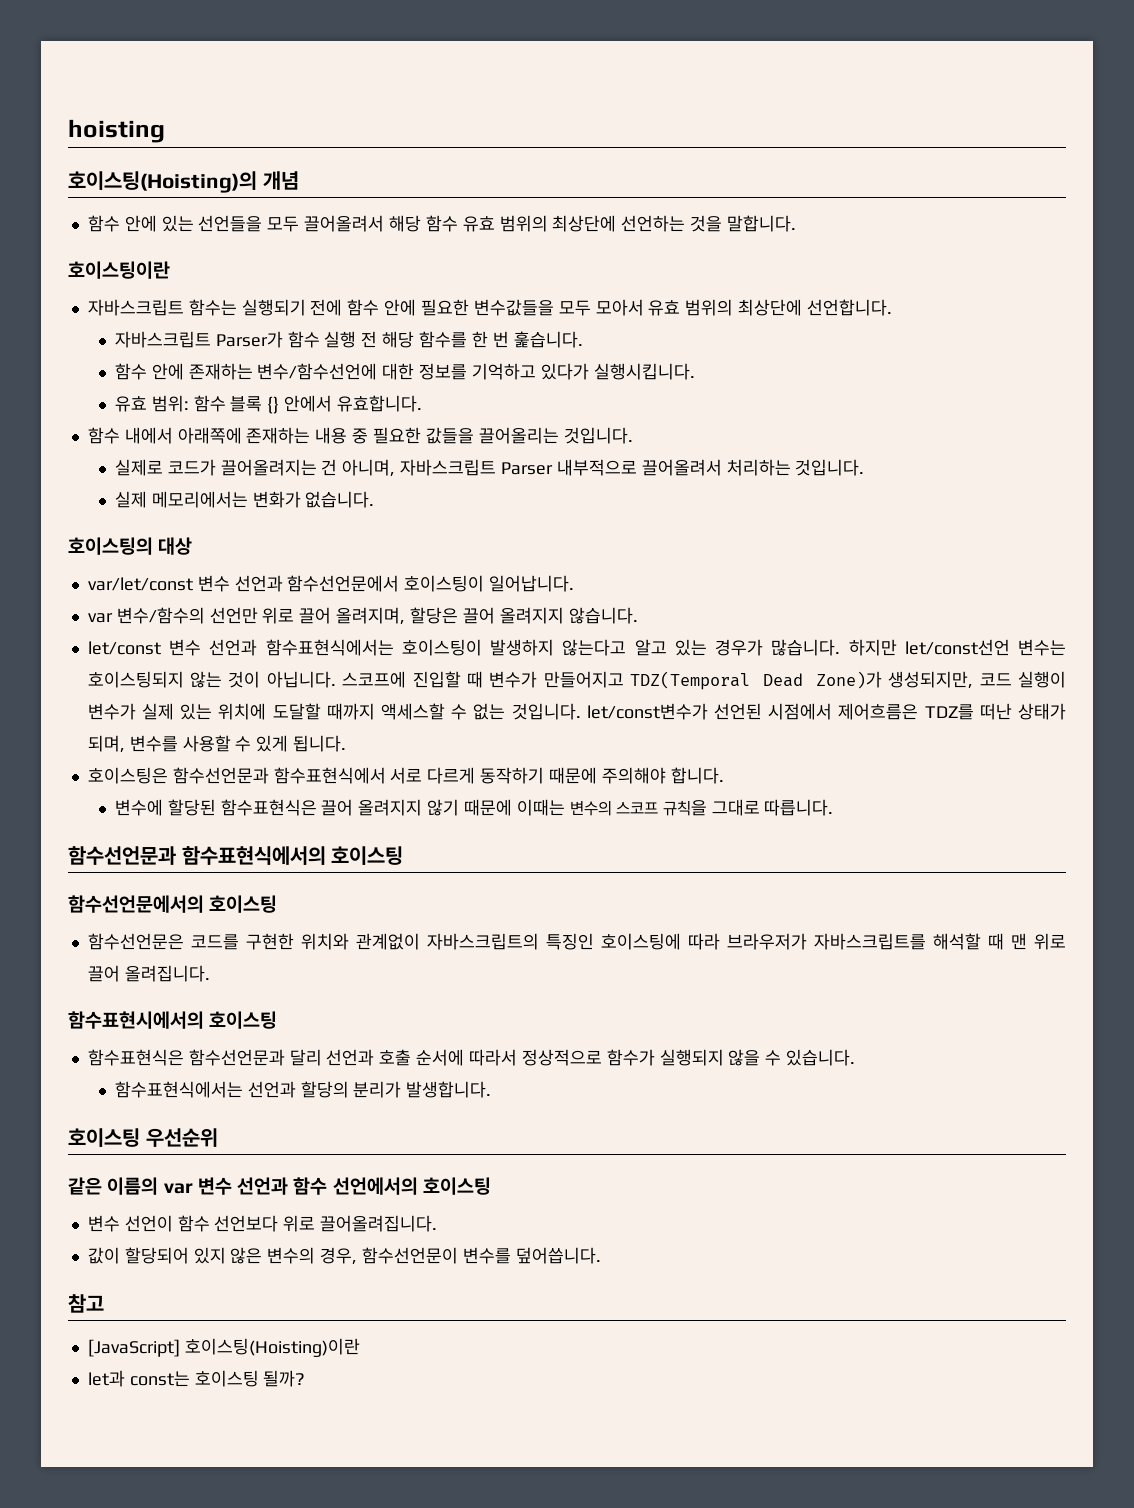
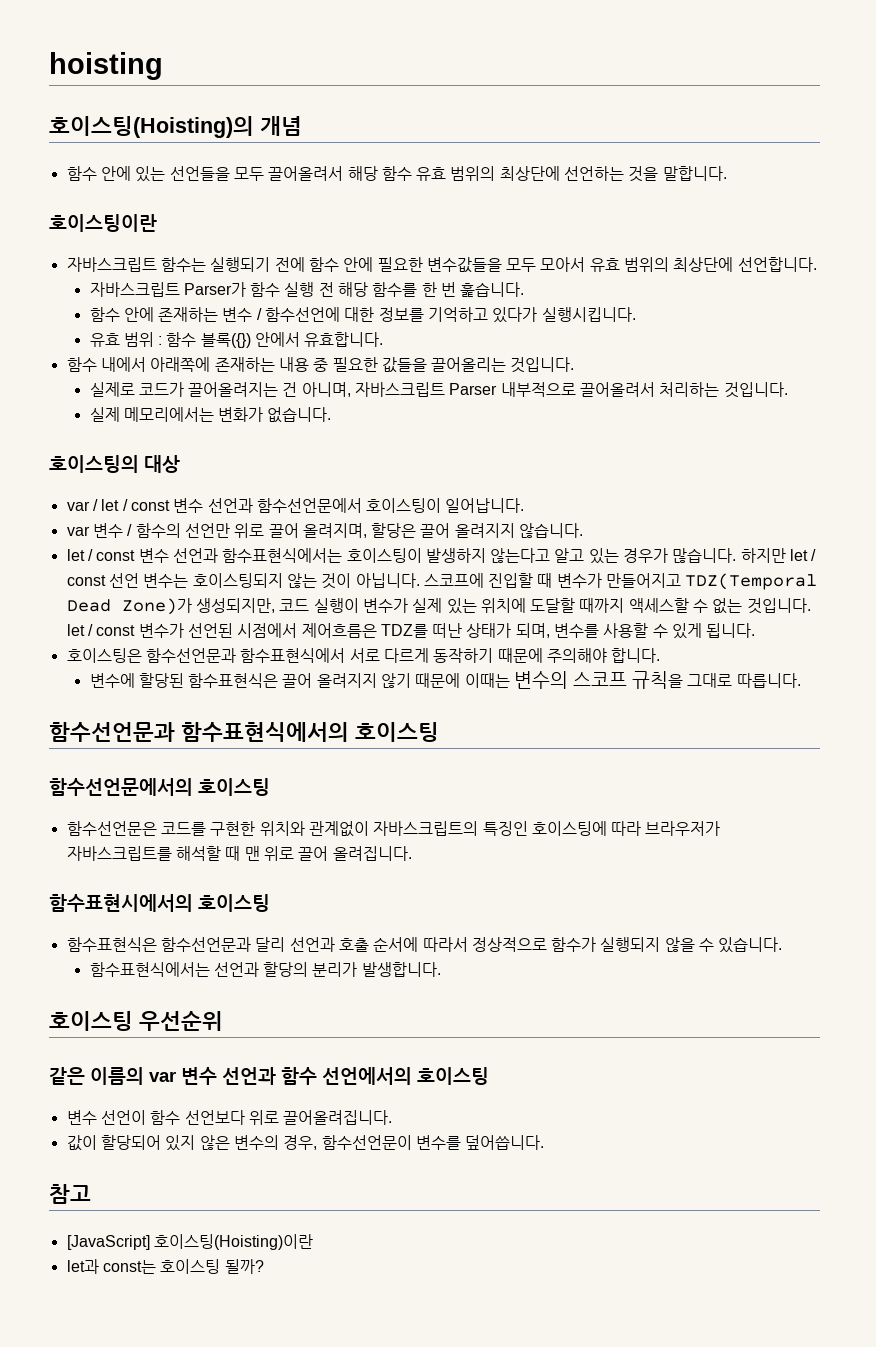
[257,363,378,380] 변수/함수선언에 -> [222,307,341,322] 변수 / 함수선언에
[151,395,280,414] 범위: 함수 블록 {} -> [123,332,251,348] 범위 : 함수 블록({})
[87,577,193,591] var/let/const -> [66,499,170,511] var / let / const
[116,607,205,624] 변수/함수의 -> [92,523,181,538] 변수 / 함수의
[87,641,161,655] let/const -> [66,549,136,561] let / const
[904,639,1010,656] let/const선언 -> [790,549,817,561] [66,573,139,588] let / const 선언
[586,703,708,720] let/const변수가 -> [66,623,184,638] let / const 변수가

